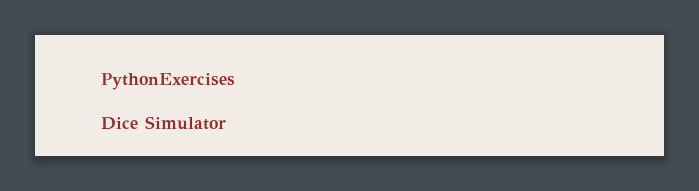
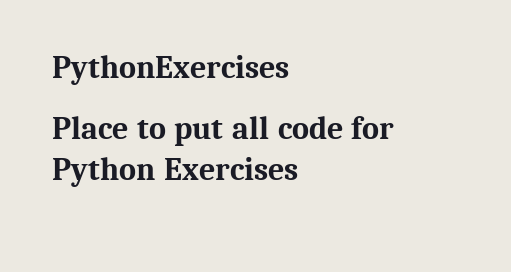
[101,116,226,130] Dice Simulator -> [52,116,395,146] [52,157,298,187] Place to put all code for Python Exercises

